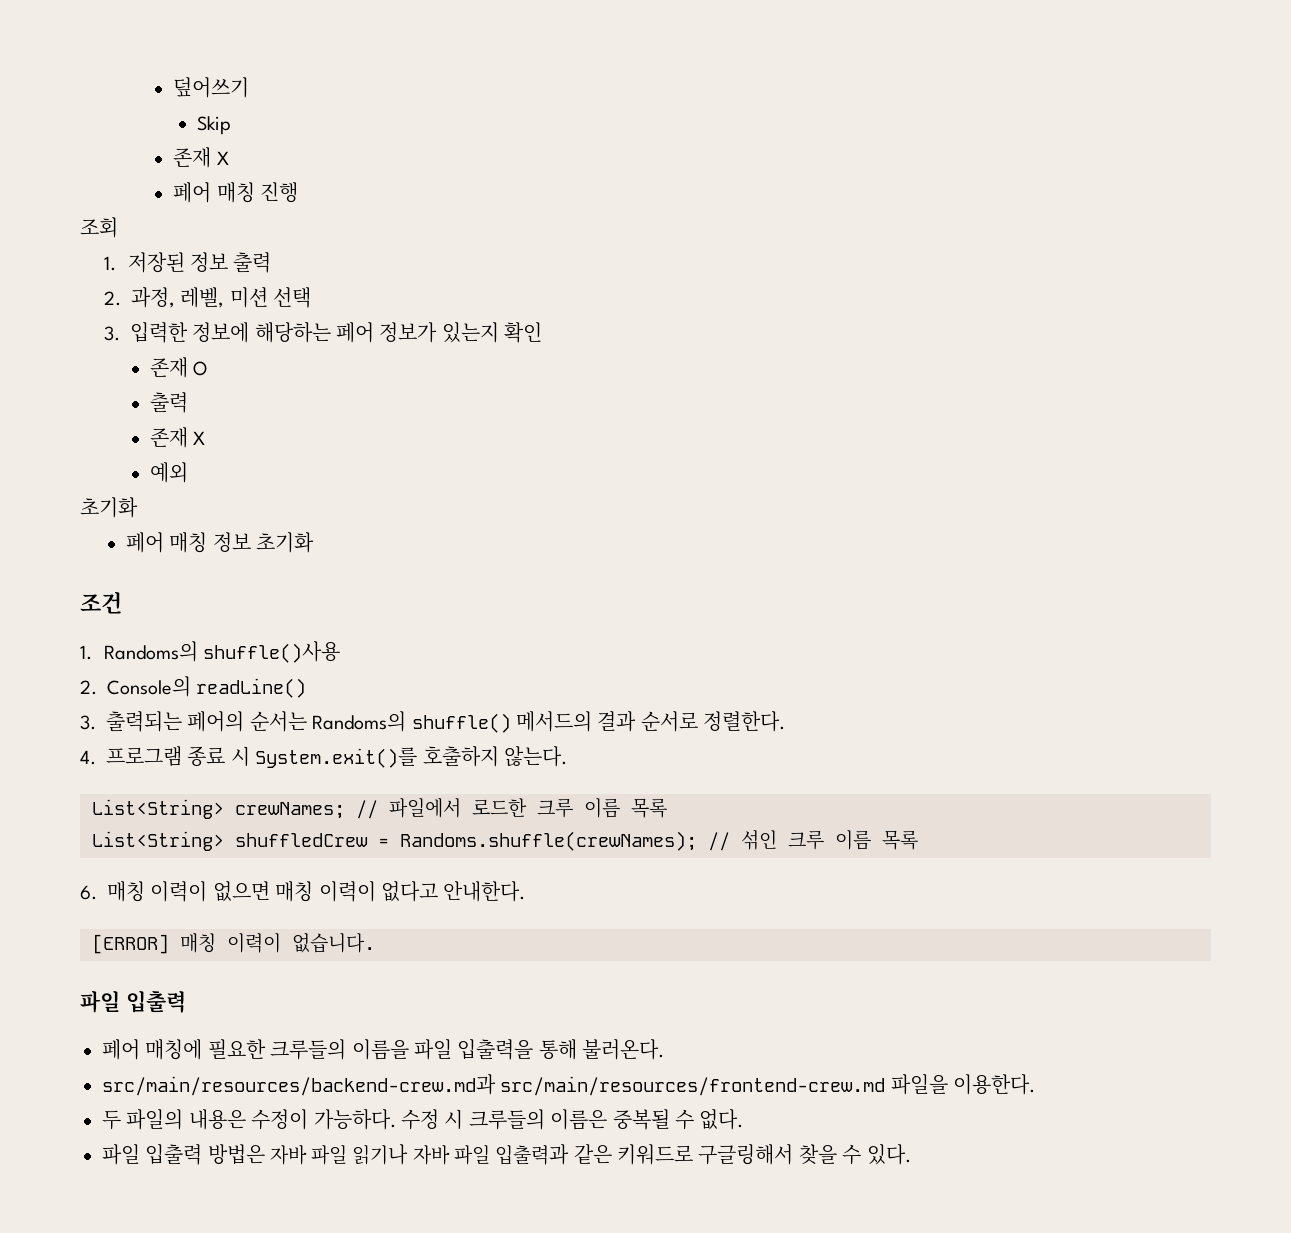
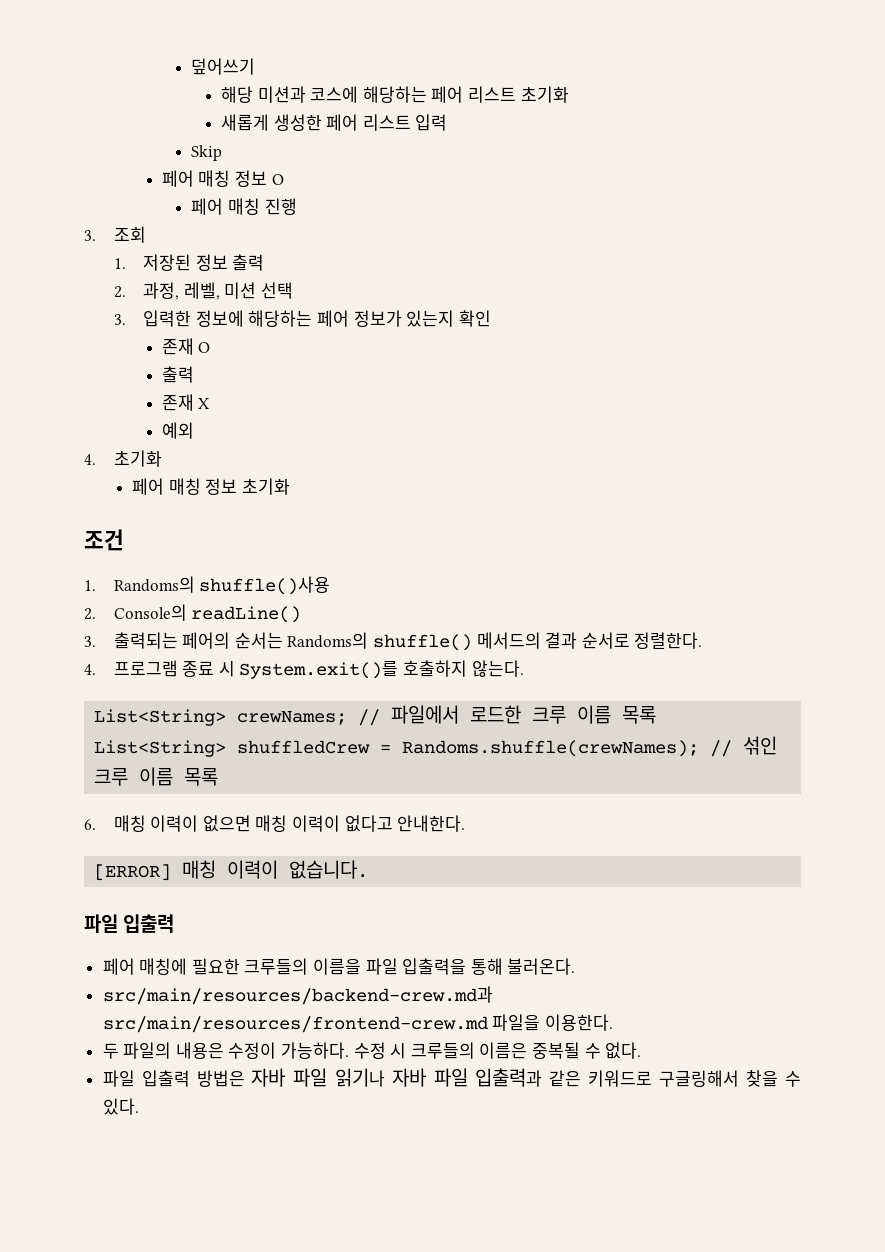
[197,116,232,135] [173,147,229,168] Skip // 존재 X -> [221,86,569,103] [221,114,448,131] [191,145,223,161] [161,170,284,187] 해당 미션과 코스에 해당하는 페어 리스트 초기화 // 새롭게 생성한 페어 리스트 입력 // Skip // 페어 매칭 정보 O
(299, 192) none -> [84,230,96,241] 3.
(188, 472) none -> [84,454,96,465] 4.

